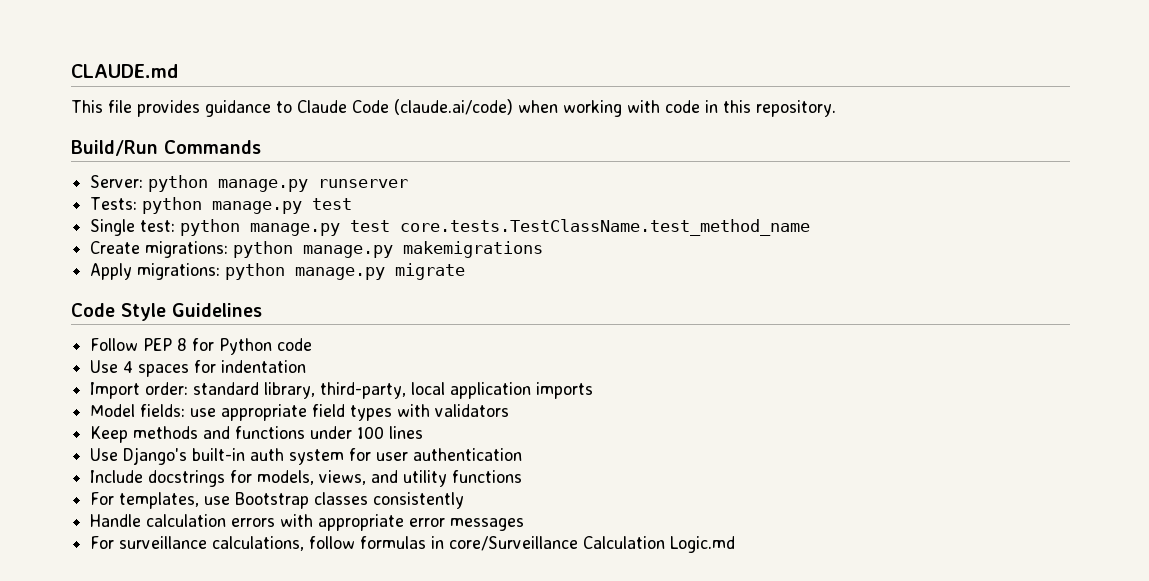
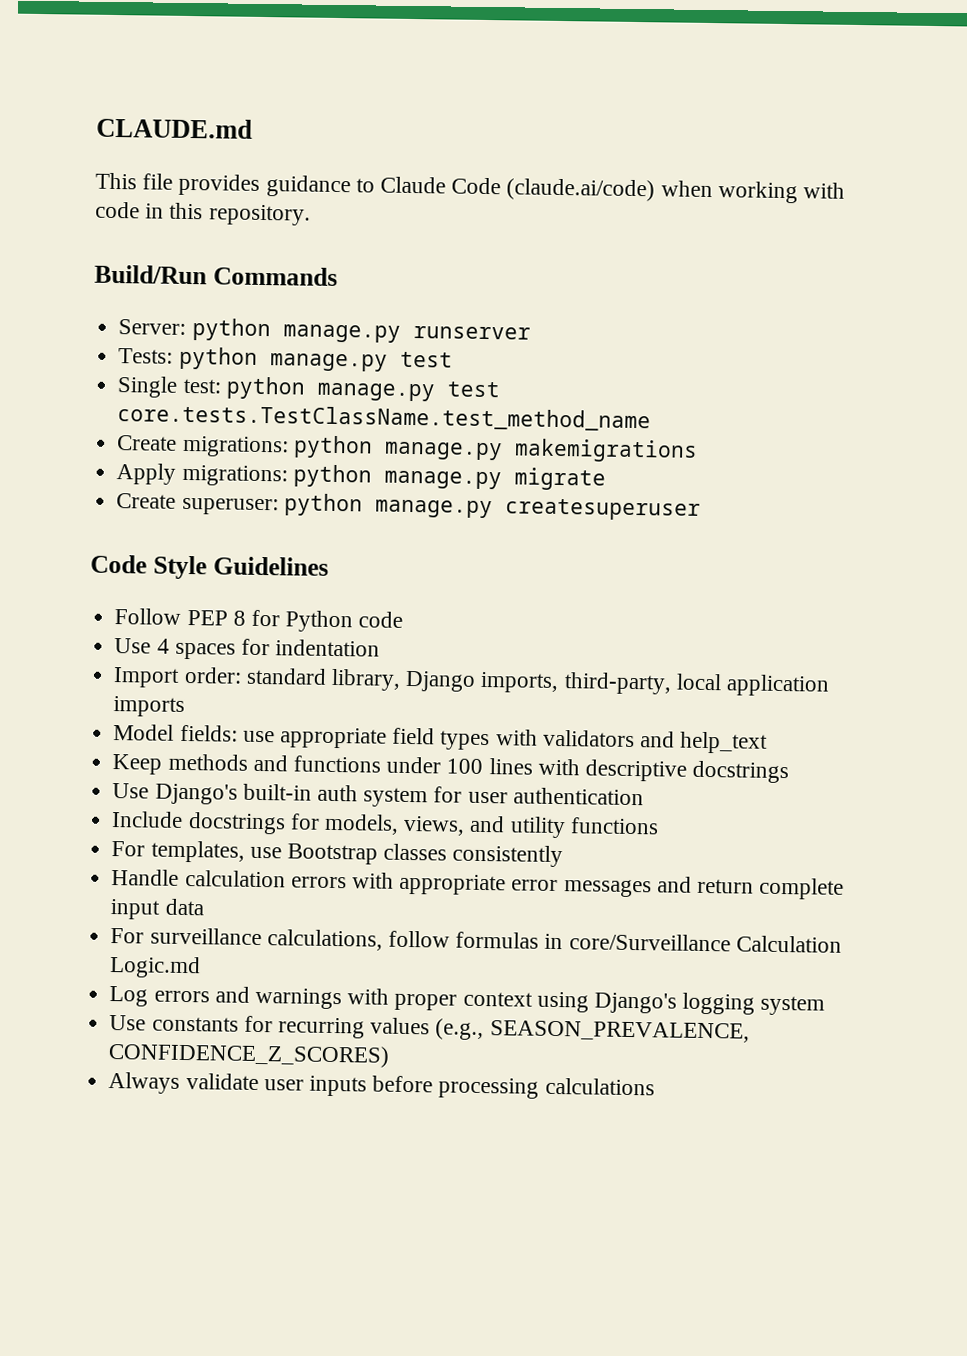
(466, 271) none -> [116,493,701,521] // Create superuser: python manage.py createsuperuser
(316, 390) none -> [405,670,560,694] Django imports,
(510, 410) none -> [639,731,769,754] and help_text
(424, 432) none -> [537,758,790,784] with descriptive docstrings
(525, 524) none -> [656,876,845,900] [110,898,205,920] and return complete input data
(736, 544) none -> [109,986,826,1016] [109,1015,750,1043] [108,1043,391,1068] [108,1071,655,1099] // Log errors and warnings with proper context using Django's logging system // Use constants for recurring values (e.g., SEASON_PREVALENCE, CONFIDENCE_Z_SCORES) // Always validate user inputs before processing calculations

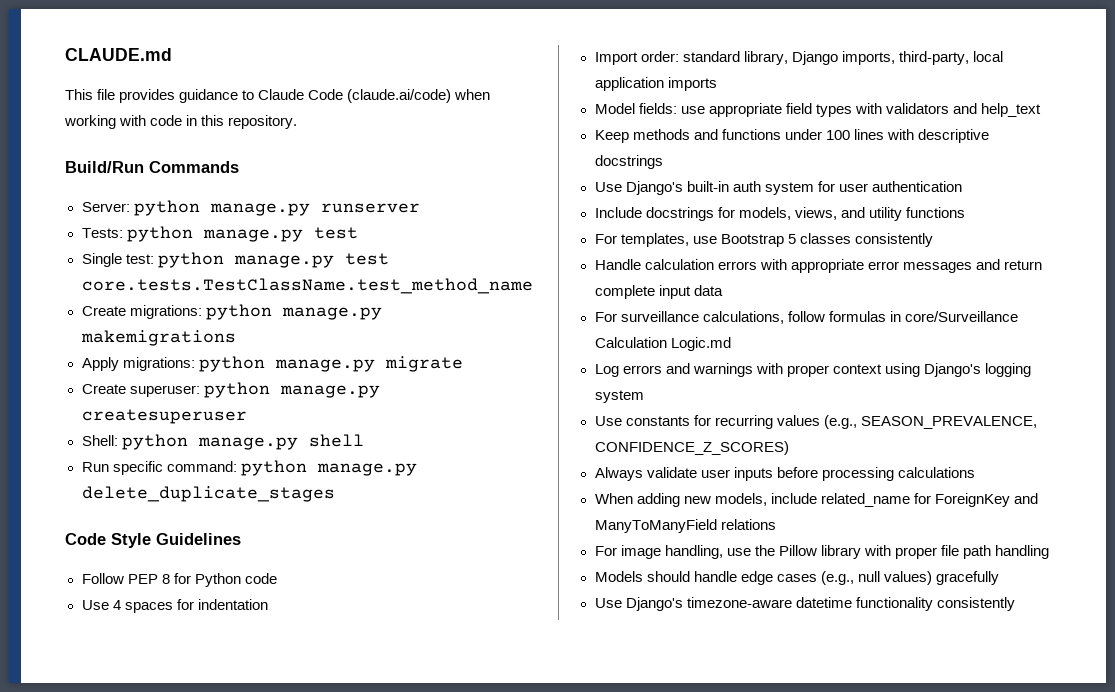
(701, 509) none -> [81,434,364,450] [81,460,417,476] [81,486,335,502] // Shell: python manage.py shell // Run specific command: python manage.py delete_duplicate_stages
(378, 854) none -> [787,234,796,244] 5
(655, 1086) none -> [594,493,1038,507] [594,519,776,533] [594,545,1050,559] [594,571,999,585] [594,597,1015,611] // When adding new models, include related_name for ForeignKey and ManyToManyField relations // For image handling, use the Pillow library with proper file path handling // Models should handle edge cases (e.g., null values) gracefully // Use Django's timezone-aware datetime functionality consistently

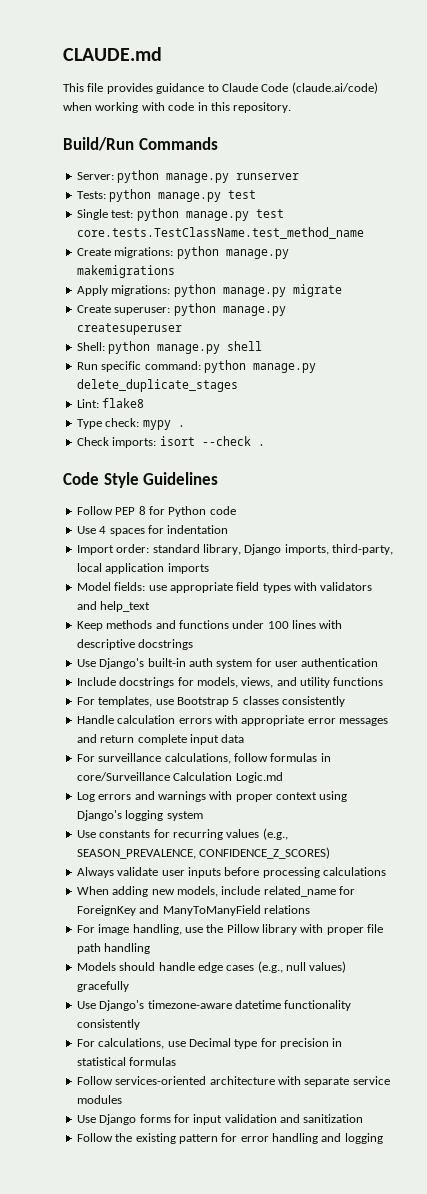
(335, 494) none -> [76,398,145,408] [76,418,185,430] [76,436,265,448] // Lint: flake8 // Type check: mypy . // Check imports: isort --check .
(1015, 604) none -> [76,1038,343,1049] [76,1057,177,1066] [76,1076,390,1087] [76,1095,122,1104] [76,1114,364,1125] [76,1133,383,1144] // For calculations, use Decimal type for precision in statistical formulas // Follow services-oriented architecture with separate service modules // Use Django forms for input validation and sanitization // Follow the existing pattern for error handling and logging

